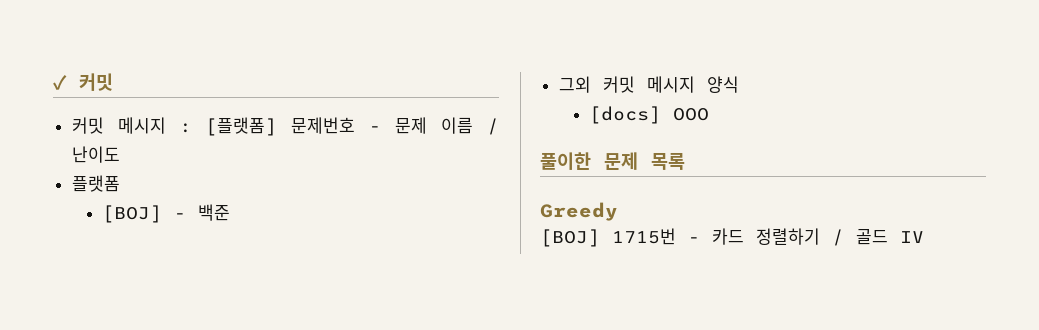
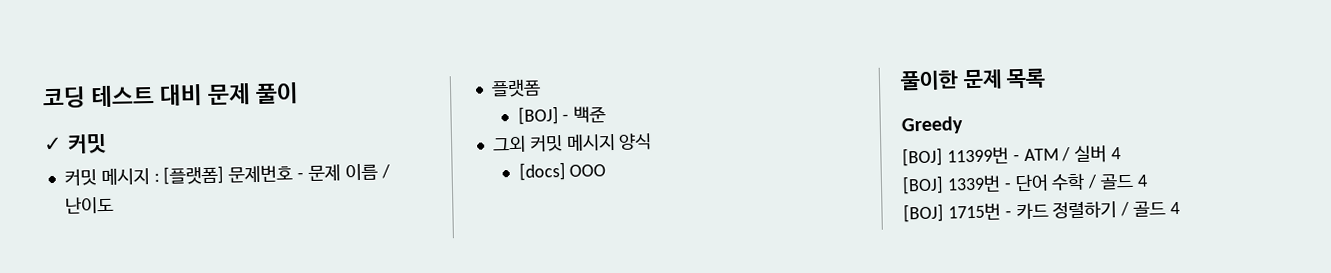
(53, 82) none -> [42,82,300,109] 코딩 테스트 대비 문제 풀이 //
(618, 211) none -> [902,145,1122,167] [902,173,1149,195] // [BOJ] 11399번 - ATM / 실버 4 // [BOJ] 1339번 - 단어 수학 / 골드 4
[900,231,924,243] IV -> [1170,201,1181,215] 4

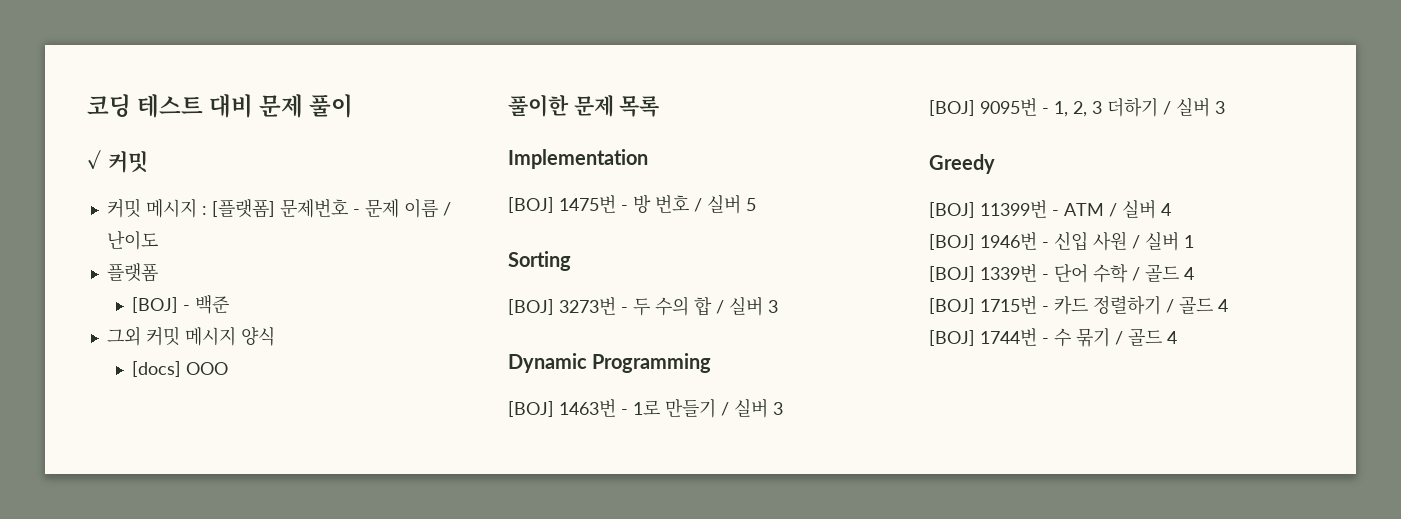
(1047, 78) none -> [508,149,648,169] [508,194,756,214] [508,251,571,271] [508,296,778,316] [508,353,712,373] [508,399,783,418] [929,98,1225,117] // Implementation // [BOJ] 1475번 - 방 번호 / 실버 5 // Sorting // [BOJ] 3273번 - 두 수의 합 / 실버 3 // Dynamic Programming // [BOJ] 1463번 - 1로 만들기 / 실버 3 // [BOJ] 9095번 - 1, 2, 3 더하기 / 실버 3
(1122, 153) none -> [929,231,1194,251] // [BOJ] 1946번 - 신입 사원 / 실버 1
(1181, 208) none -> [929,328,1177,347] // [BOJ] 1744번 - 수 묶기 / 골드 4

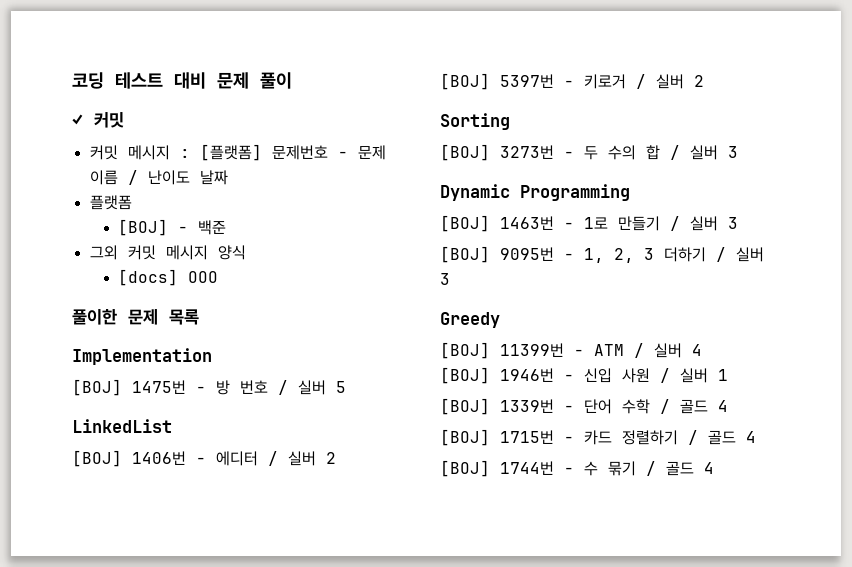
(158, 240) none -> [199,170,228,185] 날짜
(756, 204) none -> [72,419,172,433] [72,450,336,467] [440,73,704,90] // LinkedList // [BOJ] 1406번 - 에디터 / 실버 2 // [BOJ] 5397번 - 키로거 / 실버 2

